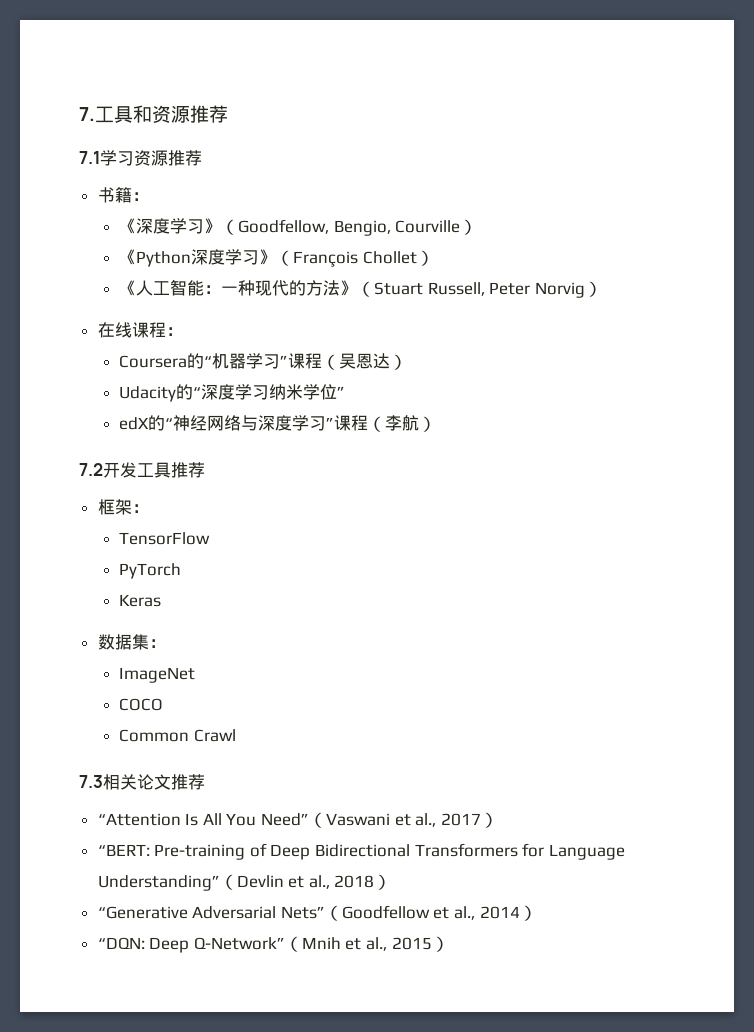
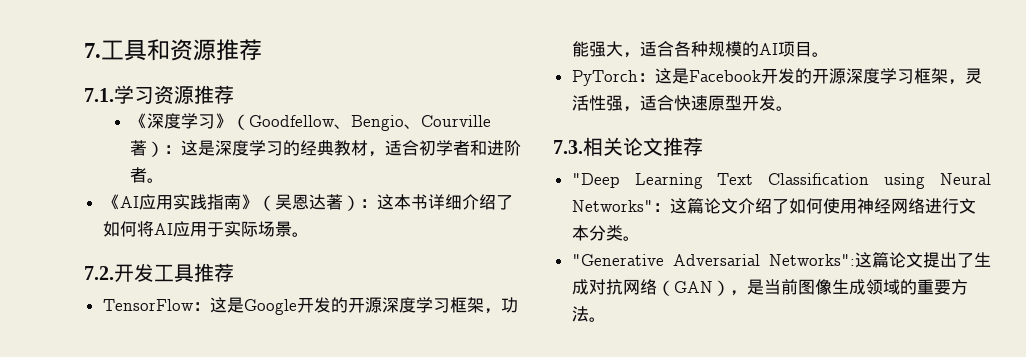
[79,151,100,164] 7.1 -> [84,88,114,102] 7.1.
[97,187,149,203] // 书籍： -> (234, 94) none
[237,219,478,236] [118,249,434,267] [118,279,602,298] [97,322,183,338] [118,353,407,370] [118,384,345,402] [118,415,436,432] [79,462,205,478] [97,499,149,515] [118,532,210,545] [118,563,181,579] [118,594,161,607] [97,634,166,650] [118,667,195,683] [118,698,163,711] [118,729,236,742] [79,774,205,790] [97,812,498,828] [97,843,625,860] [97,874,392,891] [97,905,537,921] [97,936,449,953] Goodfellow, Bengio, Courville） // 《Python深度学习》（François Chollet） // 《人工智能：一种现代的方法》（Stuart Russell, Peter Norvig） // 在线课程： // Coursera的“机器学习”课程（吴恩达） // Udacity的“深度学习纳米学位” // edX的“神经网络与深度学习”课程（李航） // 7.2开发工具推荐 // 框架： // TensorFlow // PyTorch // Keras // 数据集： // ImageNet // COCO // Common Crawl // 7.3相关论文推荐 // “Attention Is All You Need”（Vaswani et al., 2017） // “BERT: Pre-training of Deep Bidirectional Transformers for Language Understanding”（Devlin et al., 2018） // “Generative Adversarial Nets”（Goodfellow et al., 2014） // “DQN: Deep Q-Network”（Mnih et al., 2015） -> [249,115,492,131] [130,140,522,157] [130,167,165,183] [102,194,513,211] [102,221,309,237] [84,263,234,282] [102,297,518,315] [571,41,829,58] [571,68,982,86] [571,95,793,112] [553,137,703,156] [571,173,991,189] [571,198,976,214] [571,225,640,241] [571,252,991,268] [571,279,968,296] [571,306,606,322] Goodfellow、Bengio、Courville著）：这是深度学习的经典教材，适合初学者和进阶者。 // 《AI应用实践指南》（吴恩达著）：这本书详细介绍了如何将AI应用于实际场景。 // 7.2.开发工具推荐 // TensorFlow：这是Google开发的开源深度学习框架，功能强大，适合各种规模的AI项目。 // PyTorch：这是Facebook开发的开源深度学习框架，灵活性强，适合快速原型开发。 // 7.3.相关论文推荐 // "Deep Learning Text Classification using Neural Networks"：这篇论文介绍了如何使用神经网络进行文本分类。 // "Generative Adversarial Networks":这篇论文提出了生成对抗网络（GAN），是当前图像生成领域的重要方法。

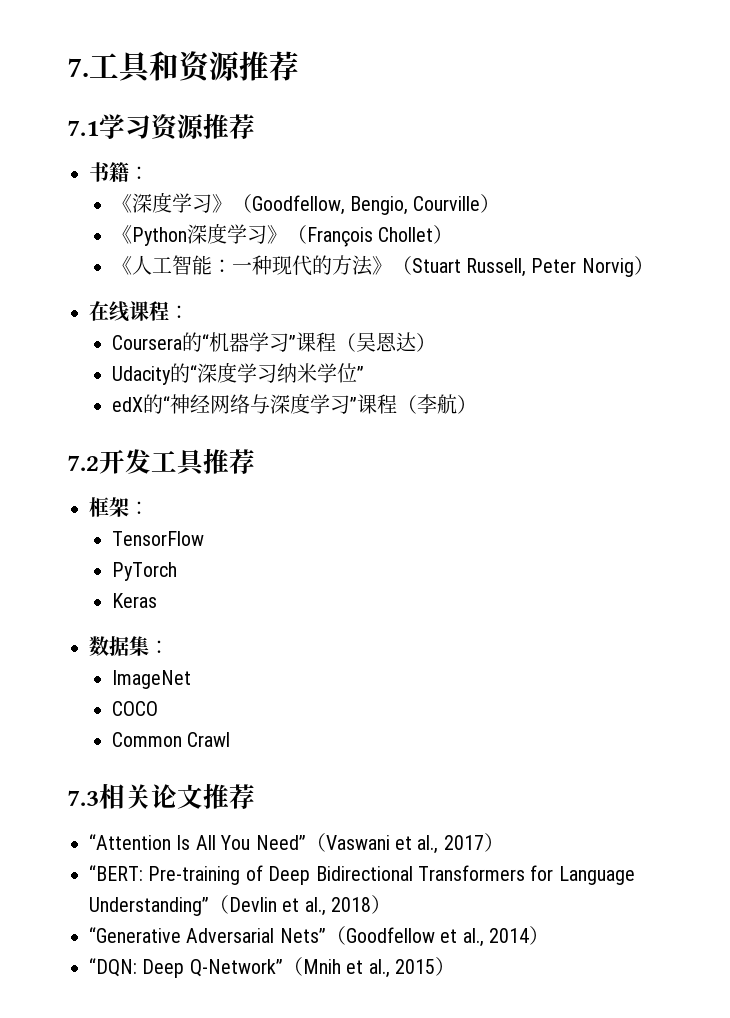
[84,88,114,102] 7.1. -> [67,120,99,136] 7.1
(234, 94) none -> [89,162,149,182] // 书籍：
[249,115,492,131] [130,140,522,157] [130,167,165,183] [102,194,513,211] [102,221,309,237] [84,263,234,282] [102,297,518,315] [571,41,829,58] [571,68,982,86] [571,95,793,112] [553,137,703,156] [571,173,991,189] [571,198,976,214] [571,225,640,241] [571,252,991,268] [571,279,968,296] [571,306,606,322] Goodfellow、Bengio、Courville著）：这是深度学习的经典教材，适合初学者和进阶者。 // 《AI应用实践指南》（吴恩达著）：这本书详细介绍了如何将AI应用于实际场景。 // 7.2.开发工具推荐 // TensorFlow：这是Google开发的开源深度学习框架，功能强大，适合各种规模的AI项目。 // PyTorch：这是Facebook开发的开源深度学习框架，灵活性强，适合快速原型开发。 // 7.3.相关论文推荐 // "Deep Learning Text Classification using Neural Networks"：这篇论文介绍了如何使用神经网络进行文本分类。 // "Generative Adversarial Networks":这篇论文提出了生成对抗网络（GAN），是当前图像生成领域的重要方法。 -> [251,194,501,215] [111,223,454,247] [111,255,654,277] [89,301,189,322] [111,332,436,352] [111,362,364,385] [111,393,477,414] [67,448,255,476] [89,497,149,517] [111,531,204,546] [111,562,177,581] [111,593,157,608] [89,636,169,656] [111,670,191,689] [111,701,158,716] [111,732,231,747] [67,783,255,809] [89,833,504,854] [89,865,635,885] [89,895,392,916] [89,926,549,947] [89,957,455,978] Goodfellow, Bengio, Courville） // 《Python深度学习》（François Chollet） // 《人工智能：一种现代的方法》（Stuart Russell, Peter Norvig） // 在线课程： // Coursera的“机器学习”课程（吴恩达） // Udacity的“深度学习纳米学位” // edX的“神经网络与深度学习”课程（李航） // 7.2开发工具推荐 // 框架： // TensorFlow // PyTorch // Keras // 数据集： // ImageNet // COCO // Common Crawl // 7.3相关论文推荐 // “Attention Is All You Need”（Vaswani et al., 2017） // “BERT: Pre-training of Deep Bidirectional Transformers for Language Understanding”（Devlin et al., 2018） // “Generative Adversarial Nets”（Goodfellow et al., 2014） // “DQN: Deep Q-Network”（Mnih et al., 2015）

